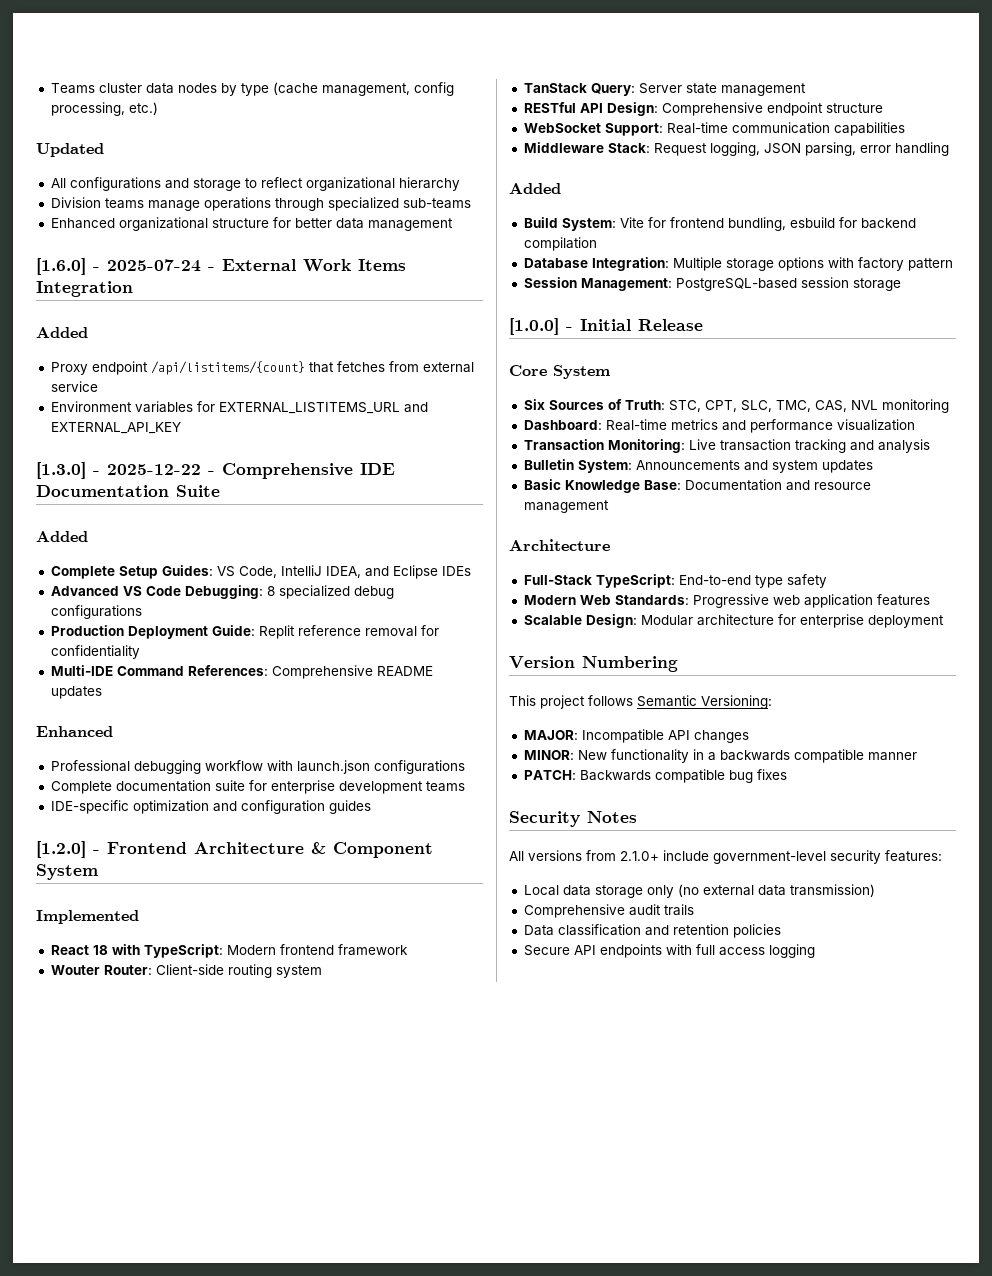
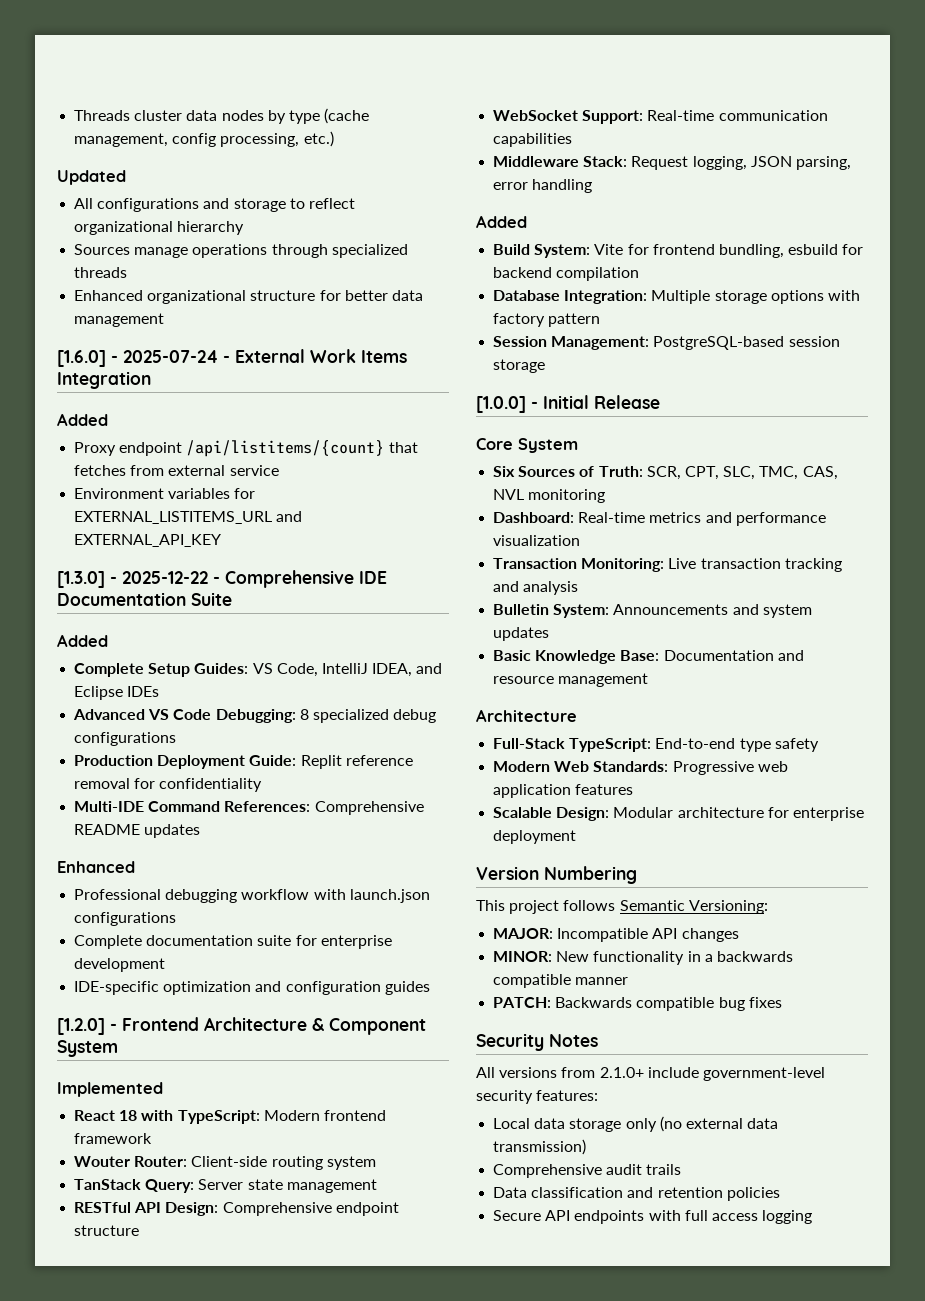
[50,83,95,94] Teams -> [74,110,131,121] Threads
[50,197,144,209] Division teams -> [74,244,131,255] Sources
[402,198,471,209] sub-teams -> [74,267,128,278] threads
[425,781,465,792] teams -> (166, 965) none
[668,400,701,412] STC, -> [646,466,681,480] SCR,

